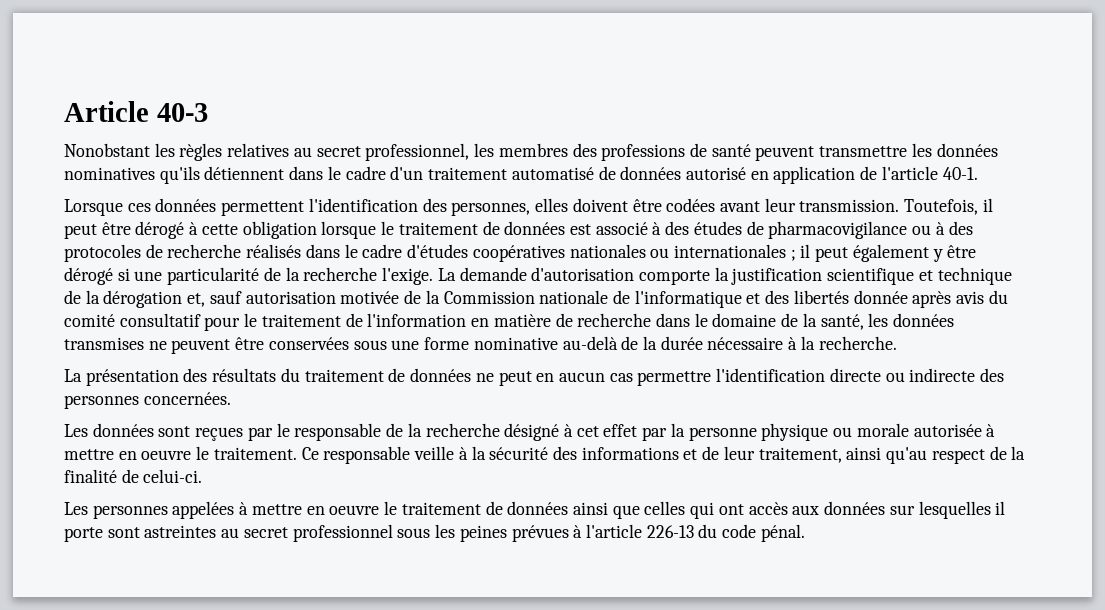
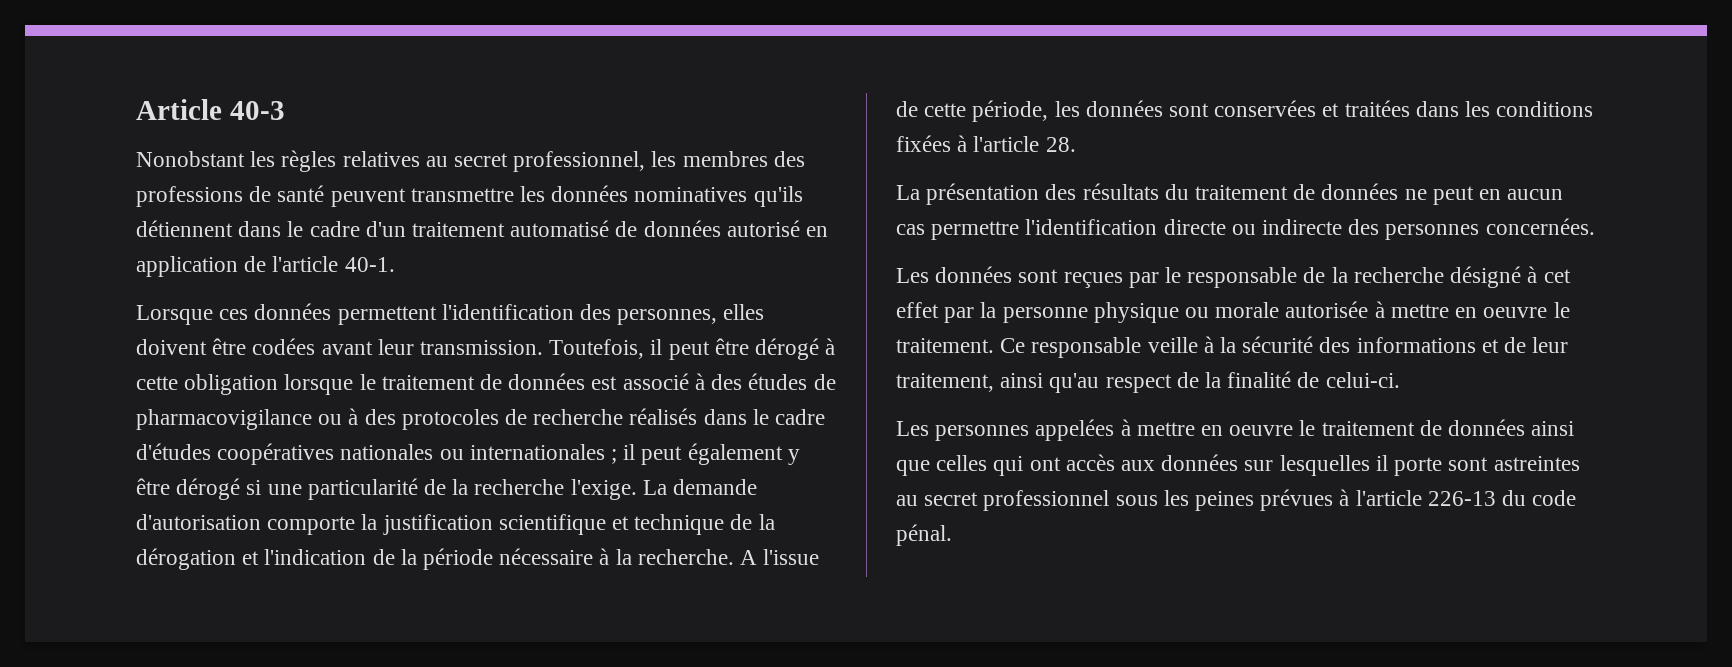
[187,290,1008,308] [64,313,955,331] [64,336,897,354] et, sauf autorisation motivée de la Commission nationale de l'informatique et des libertés donnée après avis du comité consultatif pour le traitement de l'information en matière de recherche dans le domaine de la santé, les données transmises ne peuvent être conservées sous une forme nominative au-delà de la durée nécessaire à la recherche. -> [242,548,820,570] [896,100,1594,122] [896,135,1076,152] et l'indication de la période nécessaire à la recherche. A l'issue de cette période, les données sont conservées et traitées dans les conditions fixées à l'article 28.

